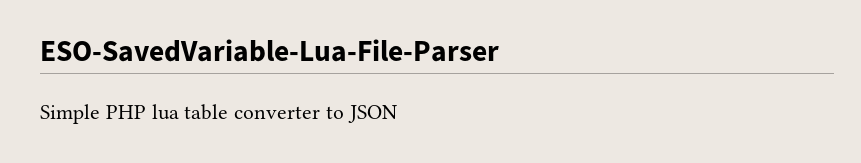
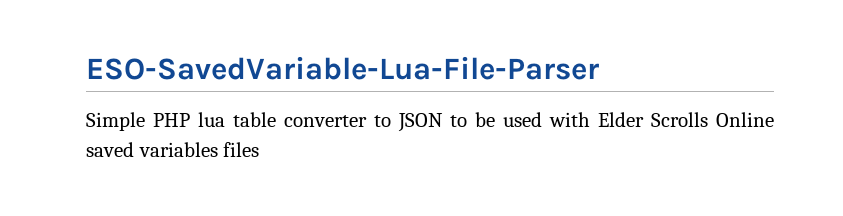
(397, 114) none -> [450,112,774,127] [86,142,260,157] to be used with Elder Scrolls Online saved variables files

